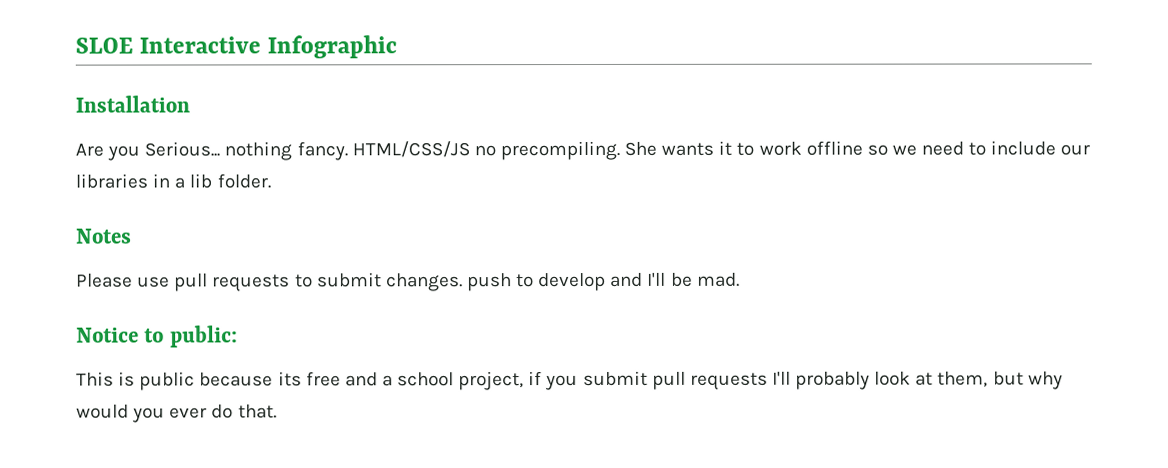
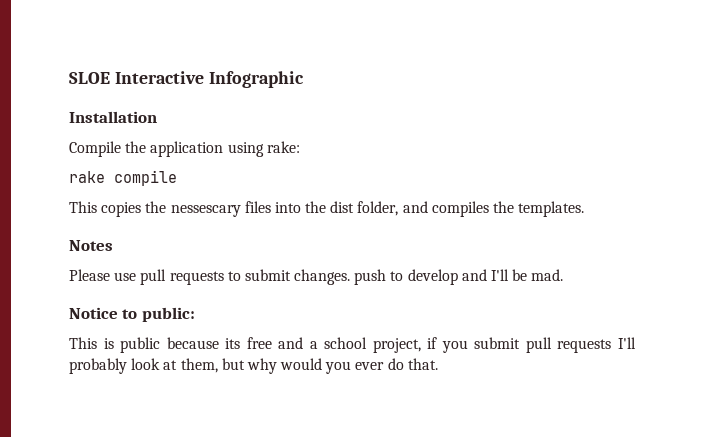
[75,140,1091,161] [75,173,271,189] Are you Serious... nothing fancy. HTML/CSS/JS no precompiling. She wants it to work offline so we need to include our libraries in a lib folder. -> [69,141,300,157] [69,170,177,186] [69,201,585,217] Compile the application using rake: // rake compile // This copies the nessescary files into the dist folder, and compiles the templates.

